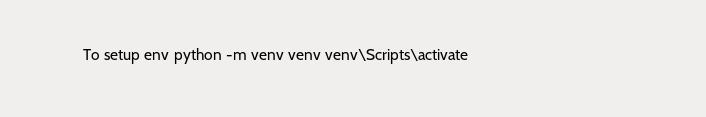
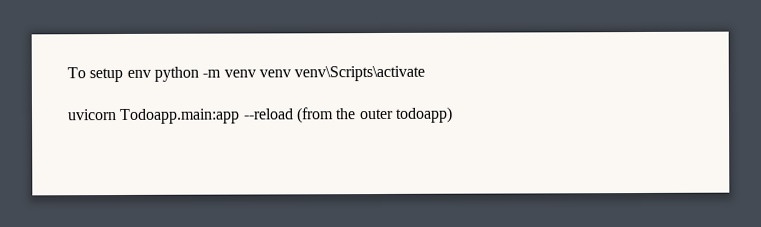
(469, 56) none -> [67,106,453,125] // uvicorn Todoapp.main:app --reload (from the outer todoapp)

